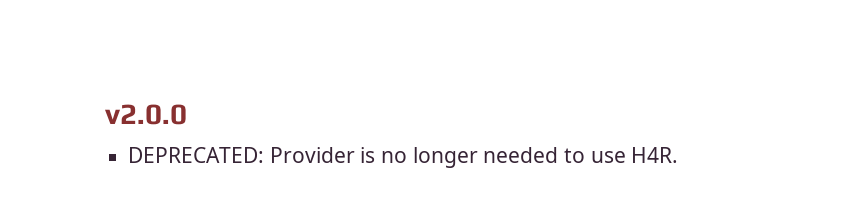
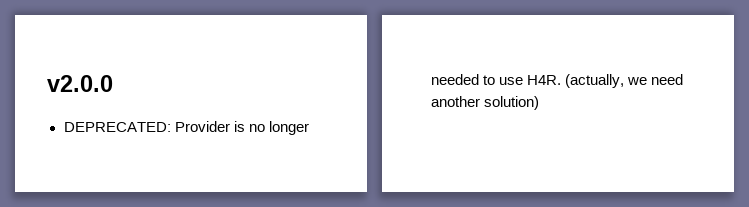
(679, 155) none -> [564,74,683,88] [430,96,539,110] (actually, we need another solution)

